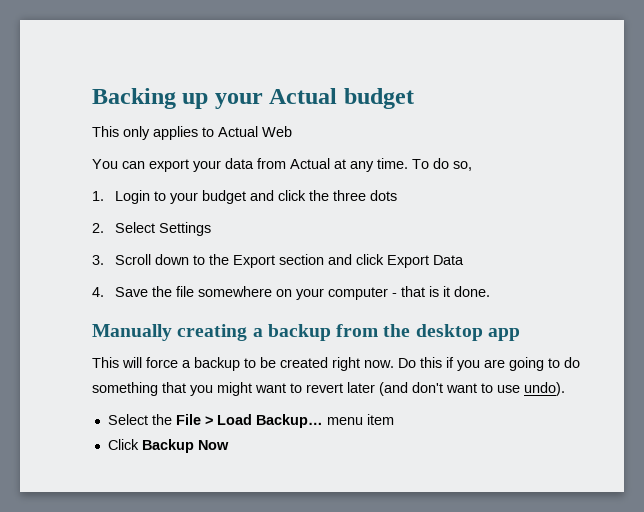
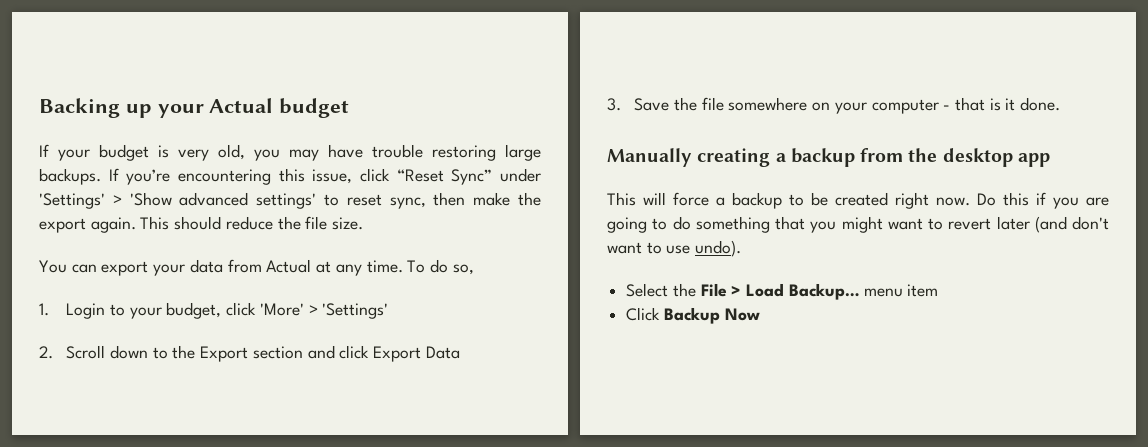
[92,126,292,140] This only applies to Actual Web -> [39,144,541,161] [39,168,541,185] [39,192,542,209] [39,216,364,233] If your budget is very old, you may have trouble restoring large backups. If you’re encountering this issue, click “Reset Sync” under 'Settings' > 'Show advanced settings' to reset sync, then make the export again. This should reduce the file size.
[201,190,397,204] [92,222,211,236] [92,255,104,265] budget and click the three dots // 2. Select Settings // 3. -> [166,302,389,319] [39,346,53,359] budget, click 'More' > 'Settings' // 2.
[92,287,104,297] 4. -> [607,98,621,111] 3.

